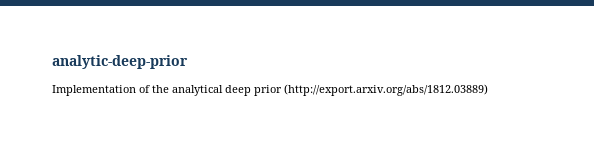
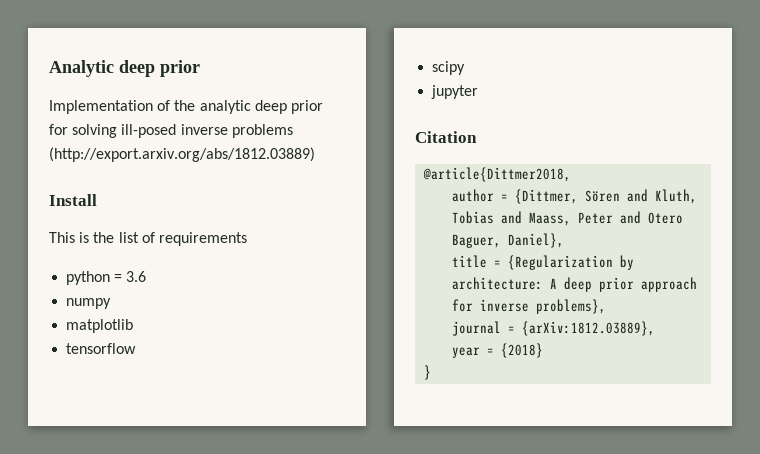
[52,55,188,69] analytic-deep-prior -> [49,60,200,77] Analytic deep prior
[172,84,488,96] analytical deep prior (http://export.arxiv.org/abs/1812.03889) -> [199,100,323,114] [49,124,293,138] [49,147,315,162] [49,194,97,206] [49,232,247,246] [66,271,147,285] [66,298,112,309] [66,319,134,333] [66,343,137,354] [432,61,466,75] [431,85,479,99] [415,131,477,143] [423,167,572,182] [452,189,698,204] [452,211,684,226] [452,233,565,248] [452,255,635,270] [452,277,698,292] [452,299,607,314] [452,321,656,336] [452,343,544,358] [424,365,432,380] analytic deep prior for solving ill-posed inverse problems (http://export.arxiv.org/abs/1812.03889) // Install // This is the list of requirements // python = 3.6 // numpy // matplotlib // tensorflow // scipy // jupyter // Citation // @article{Dittmer2018, // author = {Dittmer, Sören and Kluth, Tobias and Maass, Peter and Otero Baguer, Daniel}, // title = {Regularization by architecture: A deep prior approach for inverse problems}, // journal = {arXiv:1812.03889}, // year = {2018} // }

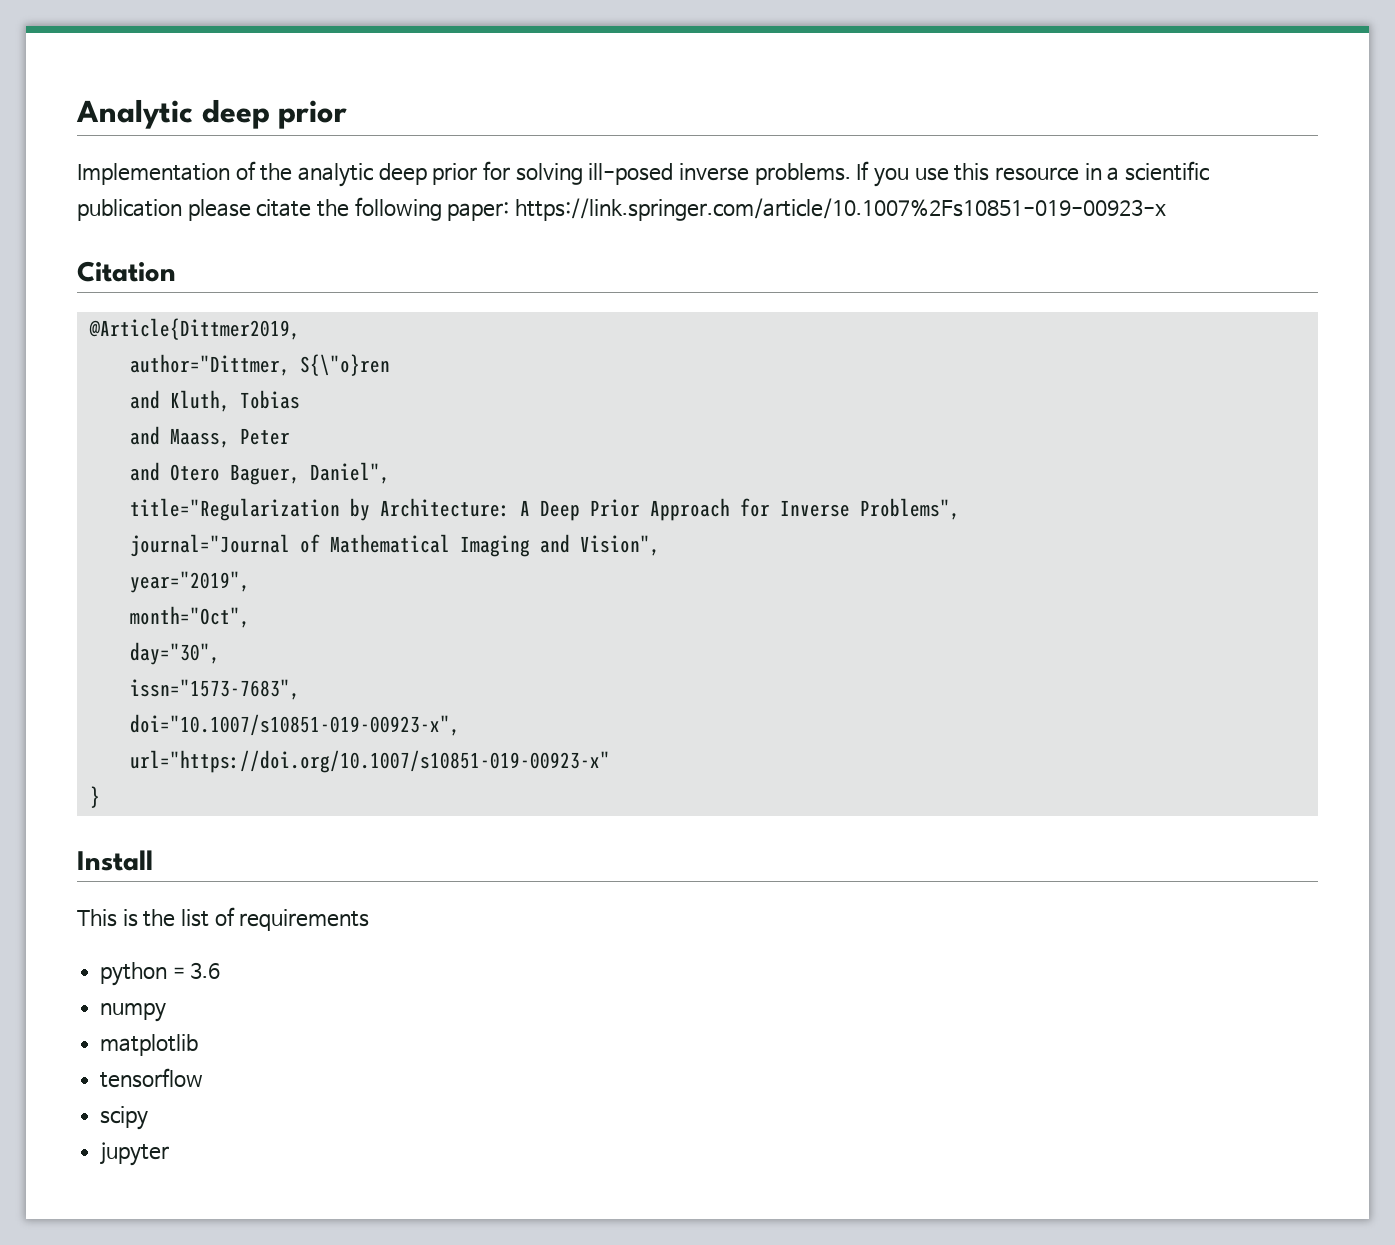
[231,124,293,138] [49,147,315,162] problems (http://export.arxiv.org/abs/1812.03889) -> [754,161,1209,187] [77,197,1166,221] [77,261,176,282] [88,318,300,340] [129,354,390,376] [129,390,300,412] [129,426,290,448] [129,462,390,485] [129,498,960,521] [129,534,660,557] [129,571,250,593] [129,606,250,628] [129,642,220,665] [129,679,300,700] [129,714,460,736] [129,750,610,773] [89,786,100,808] problems. If you use this resource in a scientific publication please citate the following paper: https://link.springer.com/article/10.1007%2Fs10851-019-00923-x // Citation // @Article{Dittmer2019, // author="Dittmer, S{\"o}ren // and Kluth, Tobias // and Maass, Peter // and Otero Baguer, Daniel", // title="Regularization by Architecture: A Deep Prior Approach for Inverse Problems", // journal="Journal of Mathematical Imaging and Vision", // year="2019", // month="Oct", // day="30", // issn="1573-7683", // doi="10.1007/s10851-019-00923-x", // url="https://doi.org/10.1007/s10851-019-00923-x" // }
[415,131,477,143] [423,167,572,182] [452,189,698,204] [452,211,684,226] [452,233,565,248] [452,255,635,270] [452,277,698,292] [452,299,607,314] [452,321,656,336] [452,343,544,358] [424,365,432,380] // Citation // @article{Dittmer2018, // author = {Dittmer, Sören and Kluth, Tobias and Maass, Peter and Otero Baguer, Daniel}, // title = {Regularization by architecture: A deep prior approach for inverse problems}, // journal = {arXiv:1812.03889}, // year = {2018} // } -> (170, 1154) none

